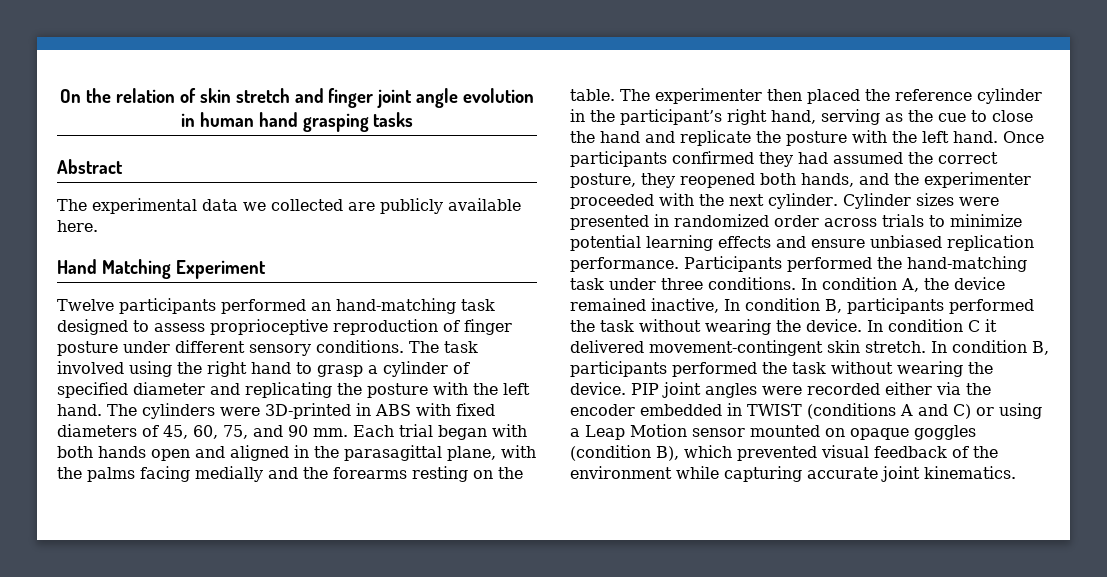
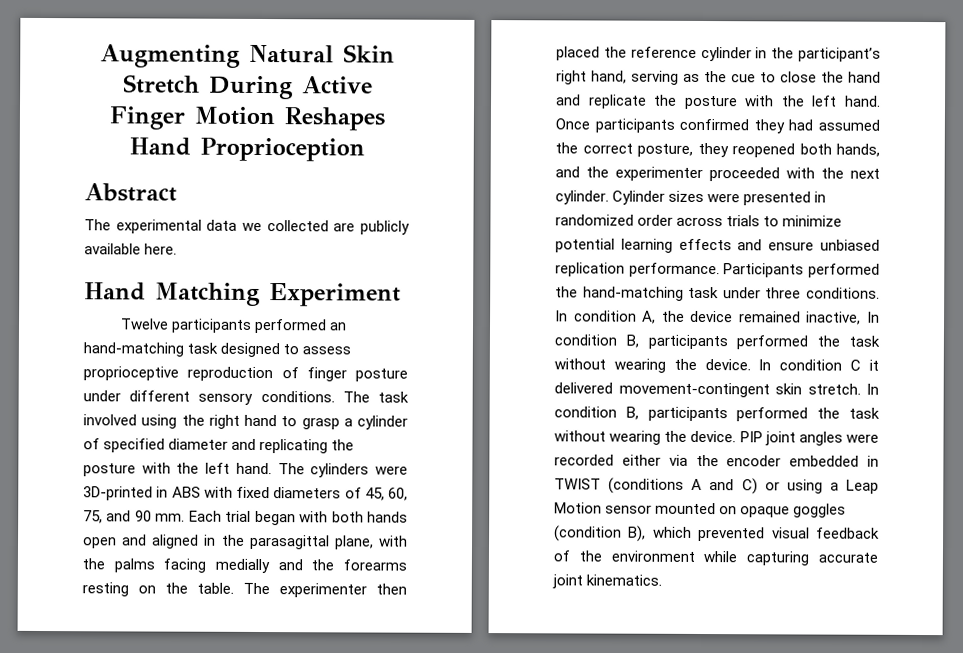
[59,88,535,108] [180,112,414,132] On the relation of skin stretch and finger joint angle evolution in human hand grasping tasks -> [100,44,395,68] [122,74,373,100] [108,106,385,131] [128,137,365,162] Augmenting Natural Skin Stretch During Active Finger Motion Reshapes Hand Proprioception

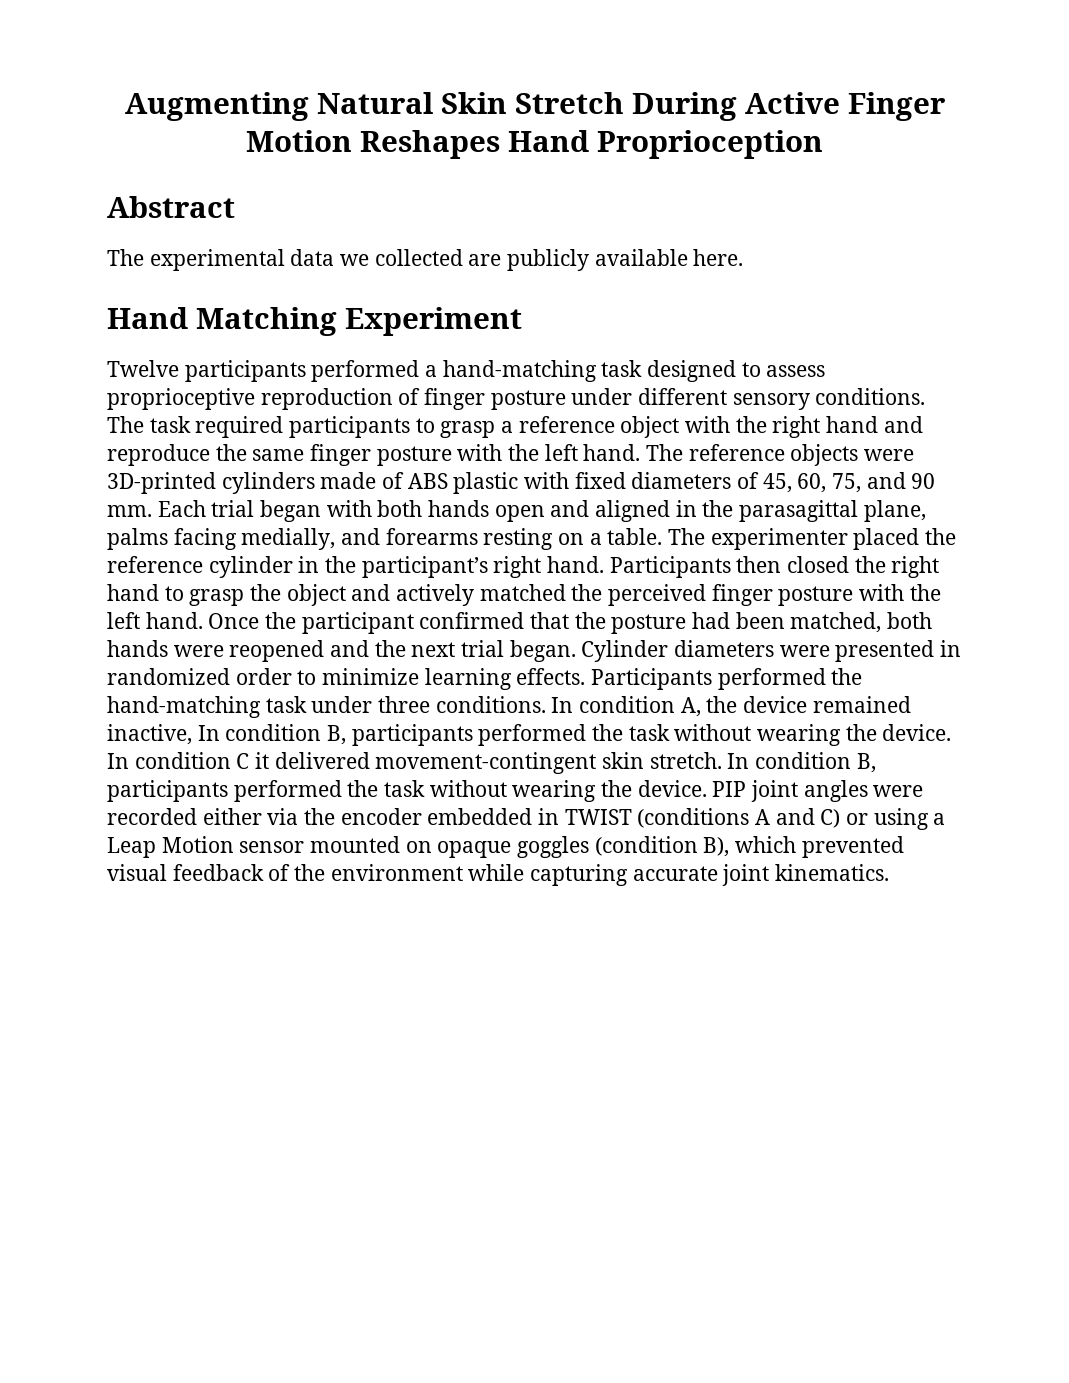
[328,322,347,331] an -> [425,365,438,377] a
[83,414,408,430] [83,438,355,454] involved using the right hand to grasp a cylinder of specified diameter and replicating the -> [195,416,923,438] [107,444,372,466] required participants to grasp a reference object with the right hand and reproduce the same finger
[310,463,409,478] [83,486,201,501] cylinders were 3D-printed in ABS -> [688,444,915,466] [107,472,519,494] reference objects were 3D-printed cylinders made of ABS plastic
[379,535,409,547] [82,558,335,574] with the palms facing medially and the -> [107,528,381,550] palms facing medially, and
[165,582,188,594] the -> [589,533,602,545] a
[376,583,407,595] then -> (848, 539) none
[591,70,881,85] [556,94,678,109] hand, serving as the cue to close the hand and replicate the -> [547,556,940,578] [107,584,773,606] hand. Participants then closed the right hand to grasp the object and actively matched the perceived finger
[594,118,880,134] [555,142,880,158] [555,166,880,182] [555,190,705,205] participants confirmed they had assumed the correct posture, they reopened both hands, and the experimenter proceeded with the next cylinder. Cylinder sizes -> [265,612,933,634] [107,640,775,662] the participant confirmed that the posture had been matched, both hands were reopened and the next trial began. Cylinder diameters
[676,215,843,227] [555,238,880,253] [555,262,720,278] across trials to minimize potential learning effects and ensure unbiased replication performance. -> [297,668,586,690] to minimize learning effects.

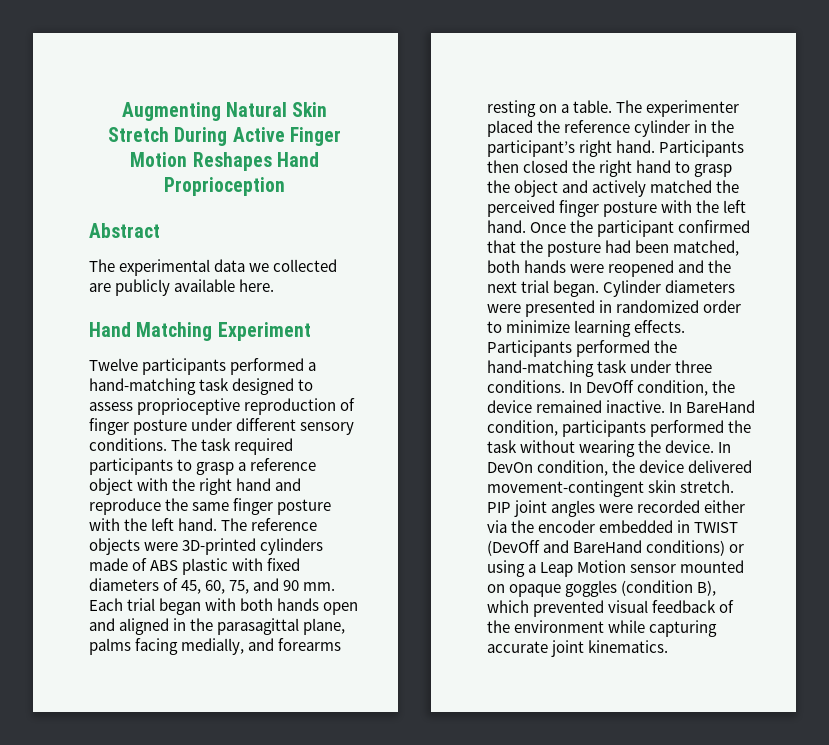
[579,696,701,717] condition A, -> [586,380,709,396] DevOff condition,
[107,724,347,745] inactive, In condition B, -> [606,400,756,413] [487,420,558,436] inactive. In BareHand condition,
[134,752,876,774] [107,780,707,802] condition C it delivered movement-contingent skin stretch. In condition B, participants performed the task without wearing the device. -> [487,460,753,476] [487,480,735,497] DevOn condition, the device delivered movement-contingent skin stretch.
[637,808,841,828] (conditions A and C) -> [487,540,726,556] (DevOff and BareHand conditions)

